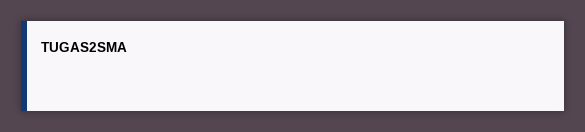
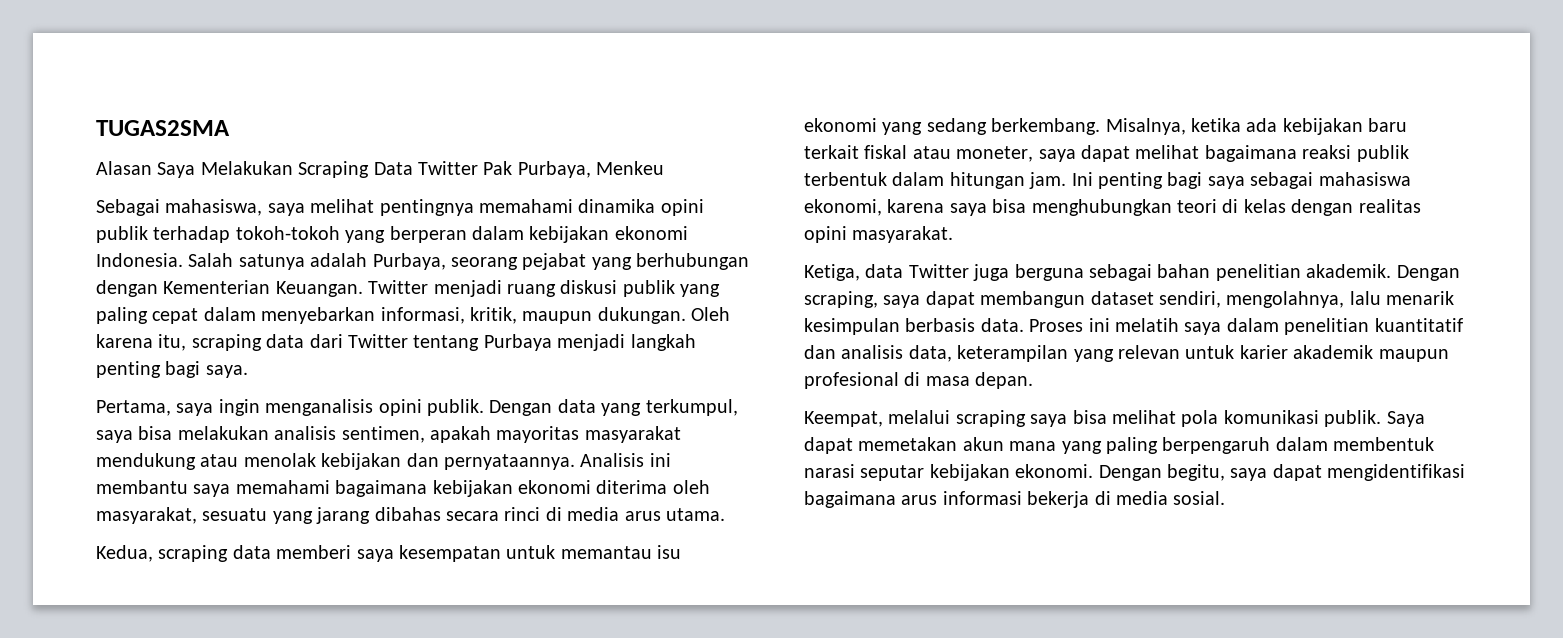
(127, 47) none -> [96,161,665,178] [96,199,704,216] [96,226,688,243] [96,253,750,270] [96,280,721,297] [96,307,731,324] [96,334,696,351] [96,361,248,378] [96,399,738,416] [96,426,681,443] [96,453,671,470] [96,480,710,497] [96,507,725,524] [96,545,682,562] [804,118,1408,135] [804,145,1409,162] [804,172,1411,189] [804,199,1421,216] [804,226,954,243] [804,264,1460,281] [804,291,1455,308] [804,318,1463,335] [804,345,1449,362] [804,372,1034,389] [804,410,1425,427] [804,437,1435,454] [804,464,1466,481] [804,491,1226,508] // Alasan Saya Melakukan Scraping Data Twitter Pak Purbaya, Menkeu // Sebagai mahasiswa, saya melihat pentingnya memahami dinamika opini publik terhadap tokoh-tokoh yang berperan dalam kebijakan ekonomi Indonesia. Salah satunya adalah Purbaya, seorang pejabat yang berhubungan dengan Kementerian Keuangan. Twitter menjadi ruang diskusi publik yang paling cepat dalam menyebarkan informasi, kritik, maupun dukungan. Oleh karena itu, scraping data dari Twitter tentang Purbaya menjadi langkah penting bagi saya. // Pertama, saya ingin menganalisis opini publik. Dengan data yang terkumpul, saya bisa melakukan analisis sentimen, apakah mayoritas masyarakat mendukung atau menolak kebijakan dan pernyataannya. Analisis ini membantu saya memahami bagaimana kebijakan ekonomi diterima oleh masyarakat, sesuatu yang jarang dibahas secara rinci di media arus utama. // Kedua, scraping data memberi saya kesempatan untuk memantau isu ekonomi yang sedang berkembang. Misalnya, ketika ada kebijakan baru terkait fiskal atau moneter, saya dapat melihat bagaimana reaksi publik terbentuk dalam hitungan jam. Ini penting bagi saya sebagai mahasiswa ekonomi, karena saya bisa menghubungkan teori di kelas dengan realitas opini masyarakat. // Ketiga, data Twitter juga berguna sebagai bahan penelitian akademik. Dengan scraping, saya dapat membangun dataset sendiri, mengolahnya, lalu menarik kesimpulan berbasis data. Proses ini melatih saya dalam penelitian kuantitatif dan analisis data, keterampilan yang relevan untuk karier akademik maupun profesional di masa depan. // Keempat, melalui scraping saya bisa melihat pola komunikasi publik. Saya dapat memetakan akun mana yang paling berpengaruh dalam membentuk narasi seputar kebijakan ekonomi. Dengan begitu, saya dapat mengidentifikasi bagaimana arus informasi bekerja di media sosial.

